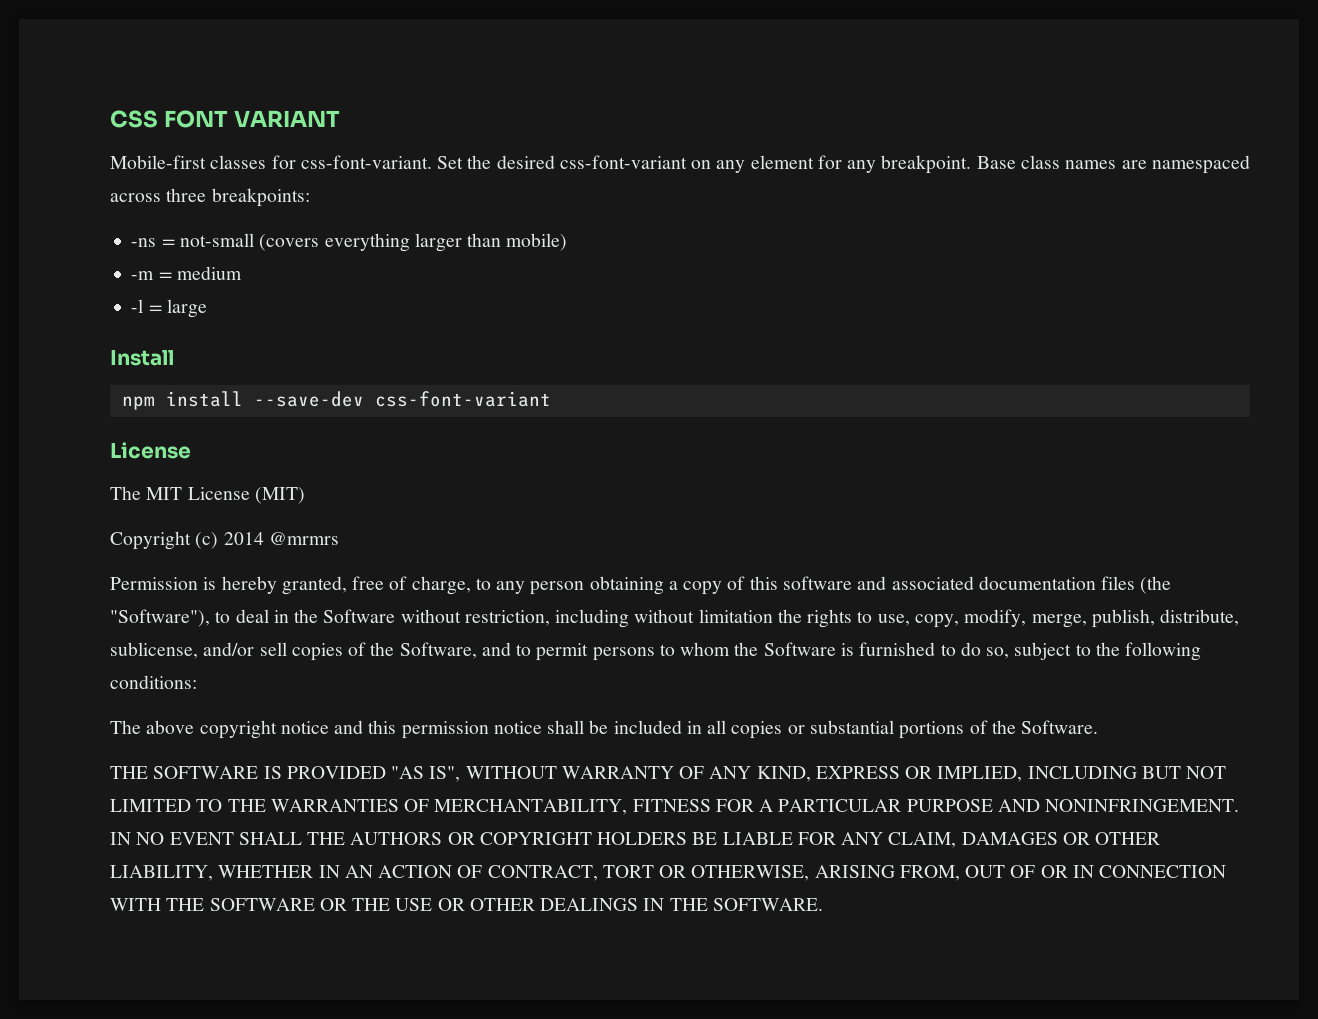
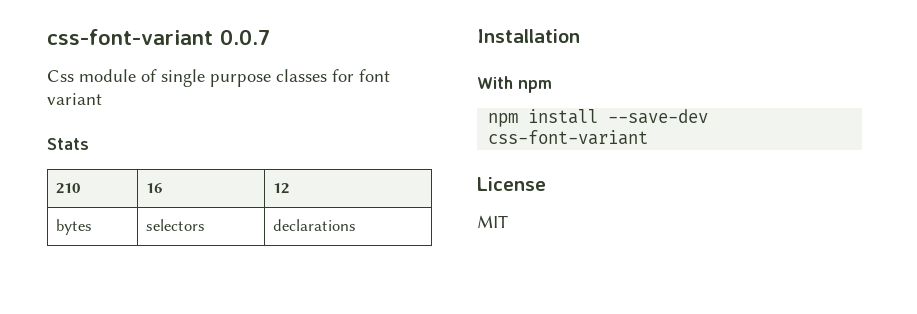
[110,110,340,128] [110,155,1250,174] [110,188,310,207] [131,233,568,252] [131,266,242,280] [131,299,207,318] [110,350,174,366] CSS FONT VARIANT // Mobile-first classes for css-font-variant. Set the desired css-font-variant on any element for any breakpoint. Base class names are namespaced across three breakpoints: // -ns = not-small (covers everything larger than mobile) // -m = medium // -l = large // Install -> [47,29,270,45] [47,69,390,87] [47,93,102,105] [47,138,89,150] [56,183,81,194] [146,183,163,193] [273,183,290,194] [56,219,93,235] [146,219,206,231] [273,219,357,231] [477,29,580,43] [477,76,552,93] css-font-variant 0.0.7 // Css module of single purpose classes for font variant // Stats // 210 | 16 | 12 // bytes | selectors | declarations // Installation // With npm
[110,486,305,504] [110,531,339,550] [110,576,1172,595] [110,609,1240,628] [110,642,1202,661] [110,675,197,689] [110,720,1099,739] [110,766,1227,782] [110,799,1240,815] [110,832,1161,848] [110,865,1227,881] [110,898,823,911] The MIT License (MIT) // Copyright (c) 2014 @mrmrs // Permission is hereby granted, free of charge, to any person obtaining a copy of this software and associated documentation files (the "Software"), to deal in the Software without restriction, including without limitation the rights to use, copy, modify, merge, publish, distribute, sublicense, and/or sell copies of the Software, and to permit persons to whom the Software is furnished to do so, subject to the following conditions: // The above copyright notice and this permission notice shall be included in all copies or substantial portions of the Software. // THE SOFTWARE IS PROVIDED "AS IS", WITHOUT WARRANTY OF ANY KIND, EXPRESS OR IMPLIED, INCLUDING BUT NOT LIMITED TO THE WARRANTIES OF MERCHANTABILITY, FITNESS FOR A PARTICULAR PURPOSE AND NONINFRINGEMENT. IN NO EVENT SHALL THE AUTHORS OR COPYRIGHT HOLDERS BE LIABLE FOR ANY CLAIM, DAMAGES OR OTHER LIABILITY, WHETHER IN AN ACTION OF CONTRACT, TORT OR OTHERWISE, ARISING FROM, OUT OF OR IN CONNECTION WITH THE SOFTWARE OR THE USE OR OTHER DEALINGS IN THE SOFTWARE. -> [477,215,508,228] MIT

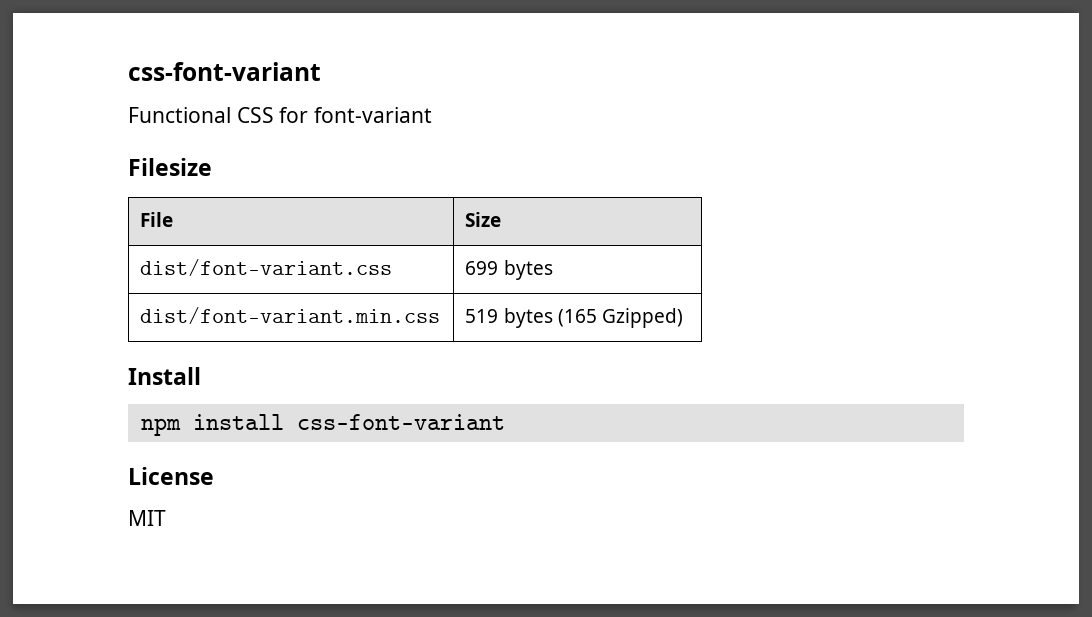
[47,29,270,45] [47,69,390,87] [47,93,102,105] [47,138,89,150] [56,183,81,194] [146,183,163,193] [273,183,290,194] [56,219,93,235] [146,219,206,231] [273,219,357,231] [477,29,580,43] [477,76,552,93] css-font-variant 0.0.7 // Css module of single purpose classes for font variant // Stats // 210 | 16 | 12 // bytes | selectors | declarations // Installation // With npm -> [128,62,321,81] [128,107,433,123] [128,158,212,176] [140,212,174,227] [465,212,502,227] [140,259,393,276] [465,260,553,280] [140,307,441,324] [465,308,683,328] [128,367,201,385] css-font-variant // Functional CSS for font-variant // Filesize // File | Size // dist/font-variant.css | 699 bytes // dist/font-variant.min.css | 519 bytes (165 Gzipped) // Install
[608,109,709,124] --save-dev -> (284, 422) none

